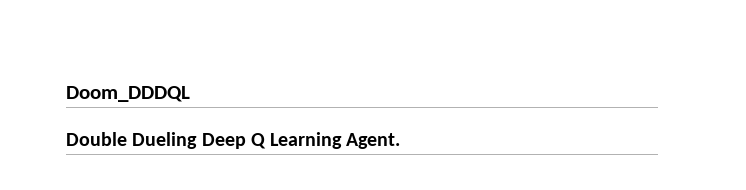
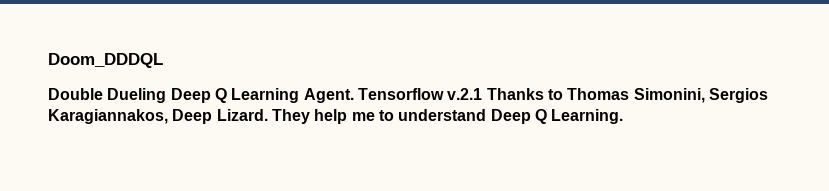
(401, 141) none -> [357,88,768,103] [48,109,624,124] Tensorflow v.2.1 Thanks to Thomas Simonini, Sergios Karagiannakos, Deep Lizard. They help me to understand Deep Q Learning.

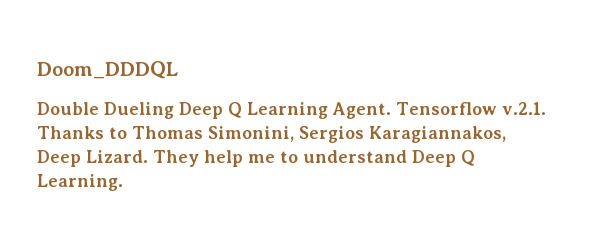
[447,88,483,100] v.2.1 -> [501,102,546,115] v.2.1.

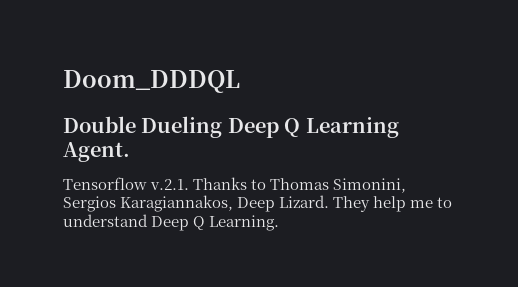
(391, 110) none -> (130, 152) //

